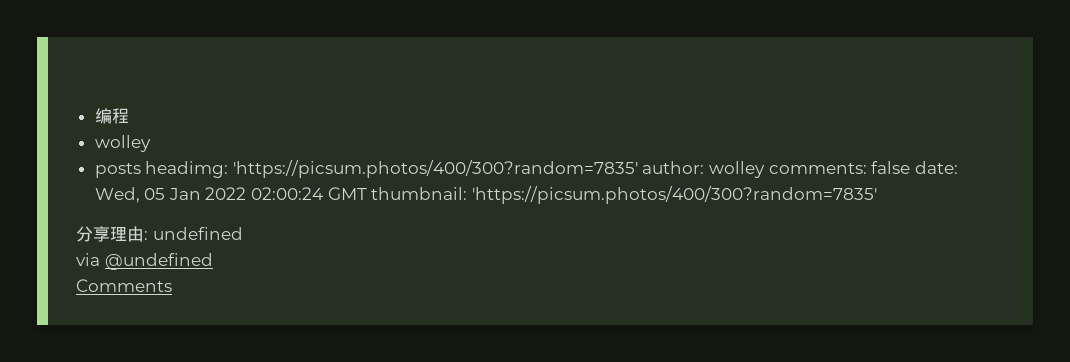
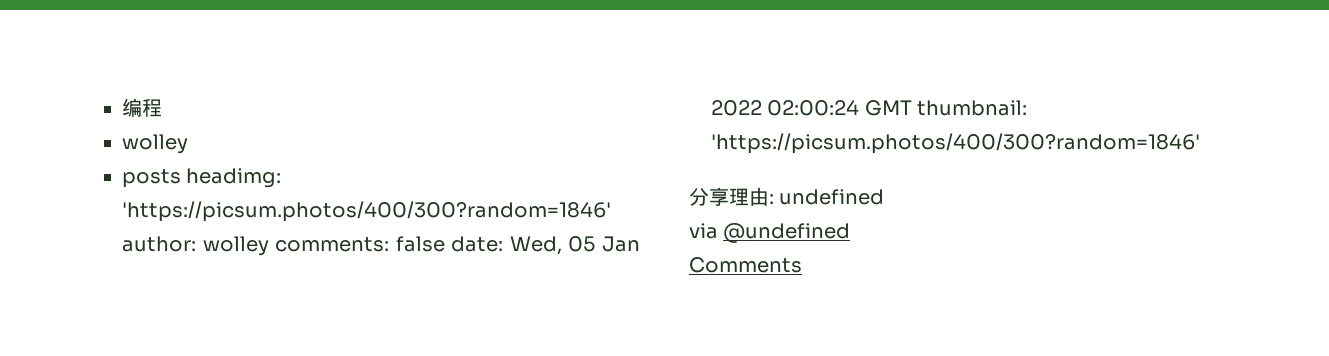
[232,160,638,178] 'https://picsum.photos/400/300?random=7835' -> [122,201,611,222] 'https://picsum.photos/400/300?random=1846'
[471,186,877,204] 'https://picsum.photos/400/300?random=7835' -> [711,133,1200,154] 'https://picsum.photos/400/300?random=1846'

